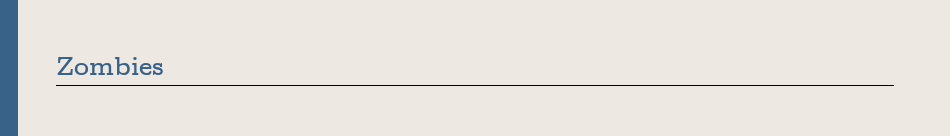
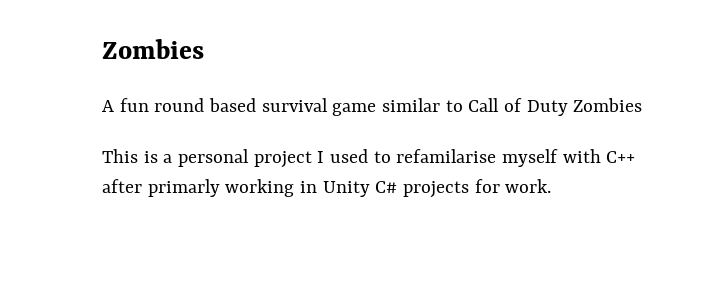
[56,57,164,75] Zombies -> [102,39,204,59] [102,98,643,116] [102,149,636,168] [102,179,552,198] Zombies // A fun round based survival game similar to Call of Duty Zombies // This is a personal project I used to refamilarise myself with C++ after primarly working in Unity C# projects for work.

